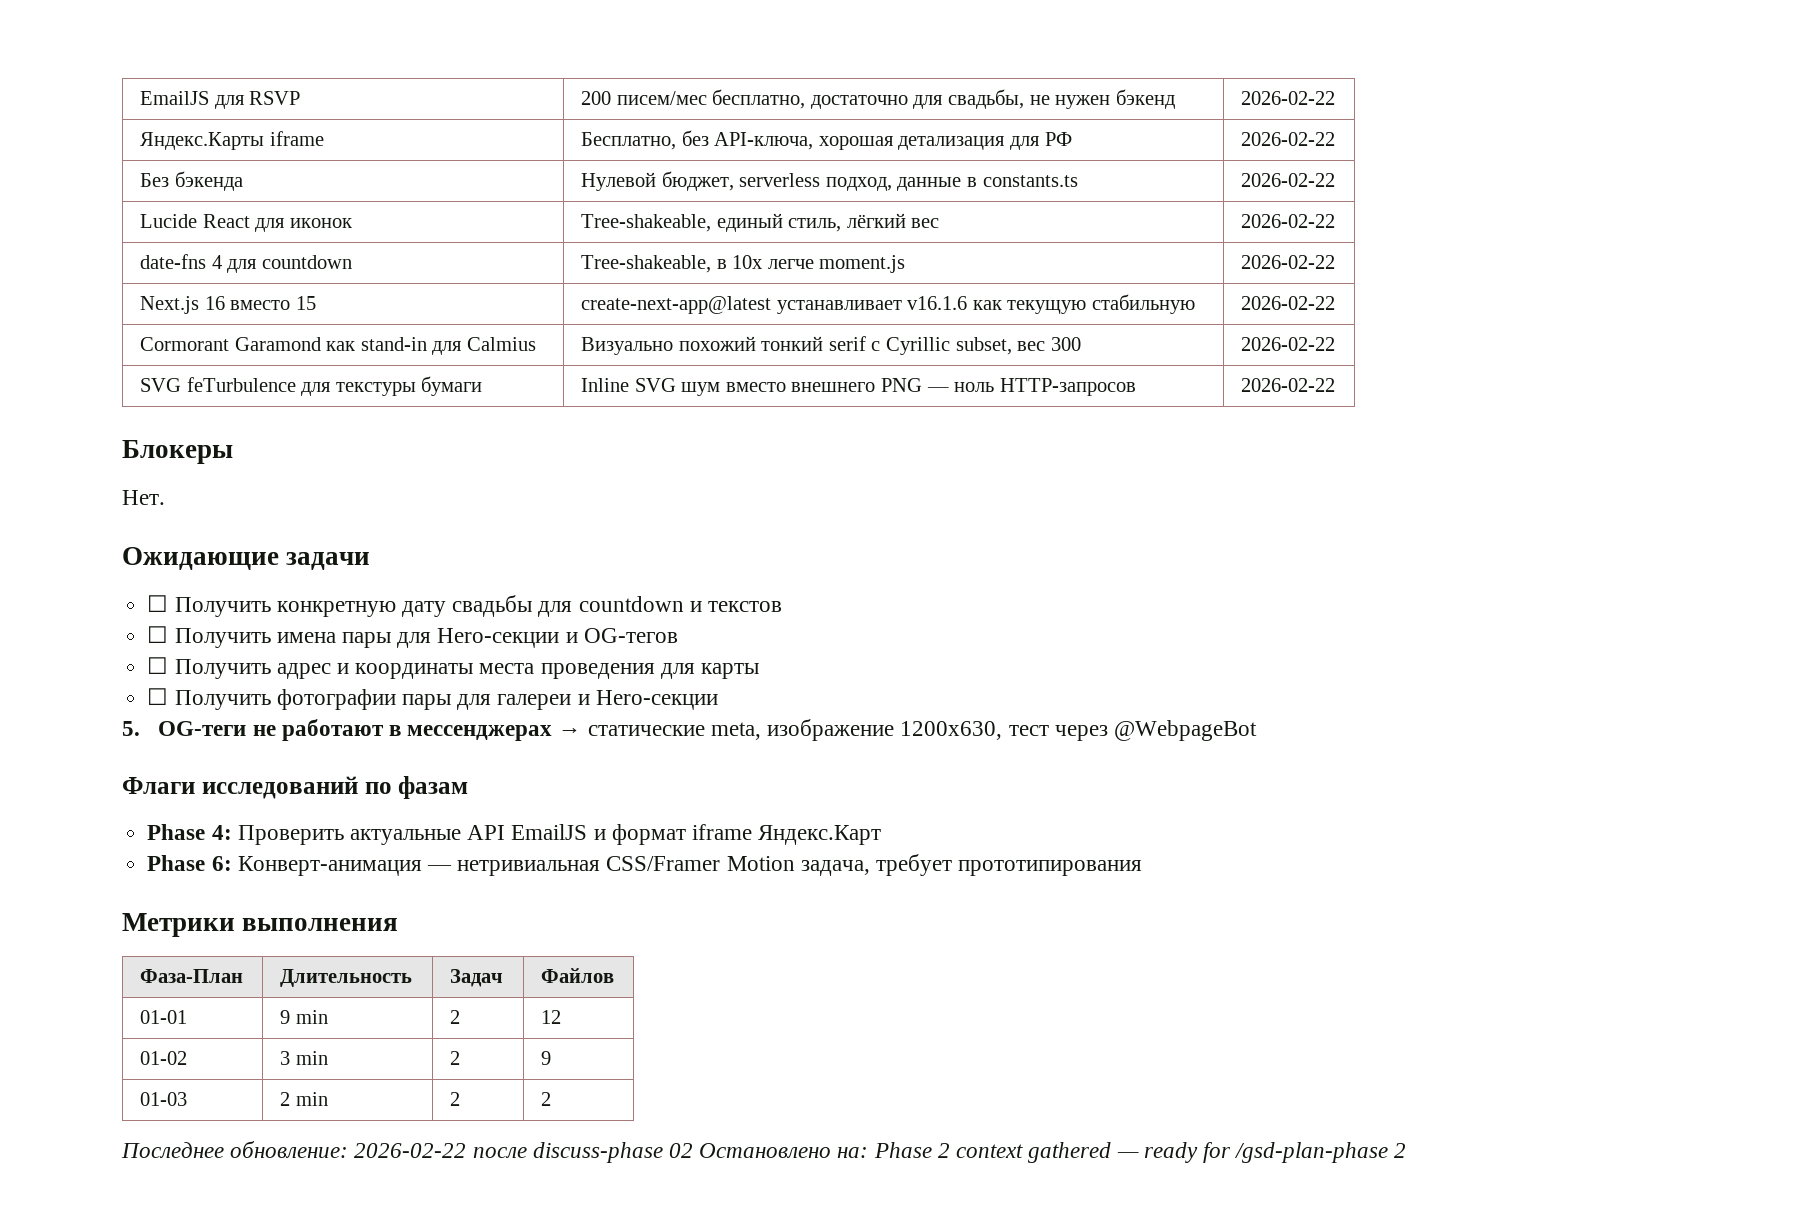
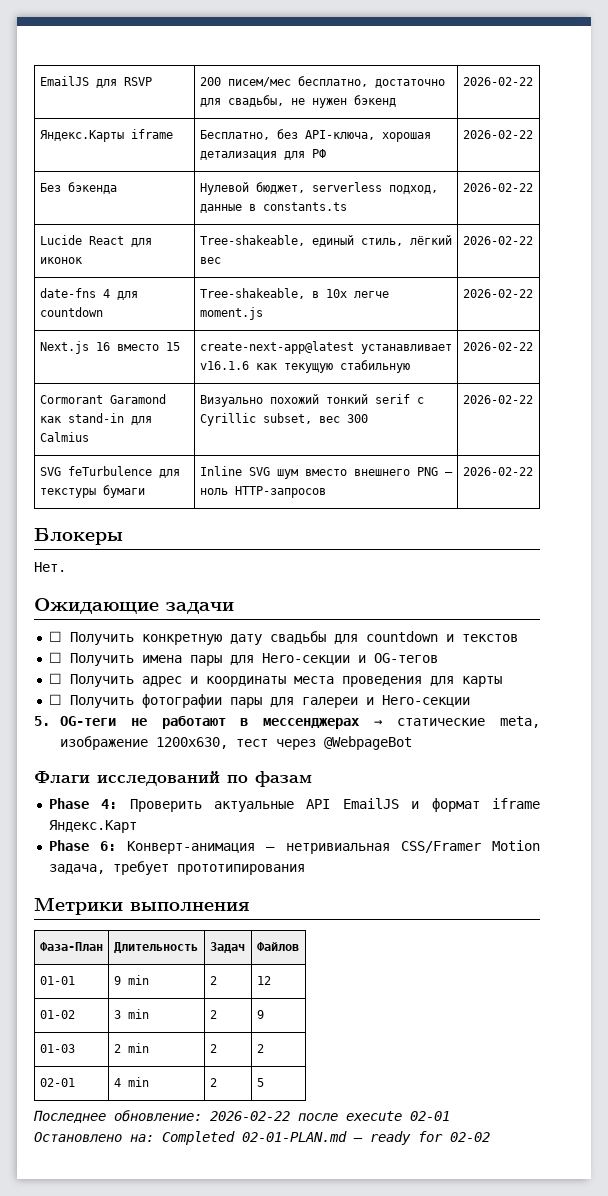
(552, 1099) none -> [39,1078,75,1087] [113,1077,149,1087] [209,1078,217,1087] [256,1078,264,1087] // 02-01 | 4 min | 2 | 5
[532,1142,1112,1163] discuss-phase 02 Остановлено на: Phase 2 context gathered -> [346,1111,450,1121] [34,1131,347,1145] execute 02-01 Остановлено на: Completed 02-01-PLAN.md
[1234,1142,1407,1163] /gsd-plan-phase 2 -> [450,1132,490,1142] 02-02

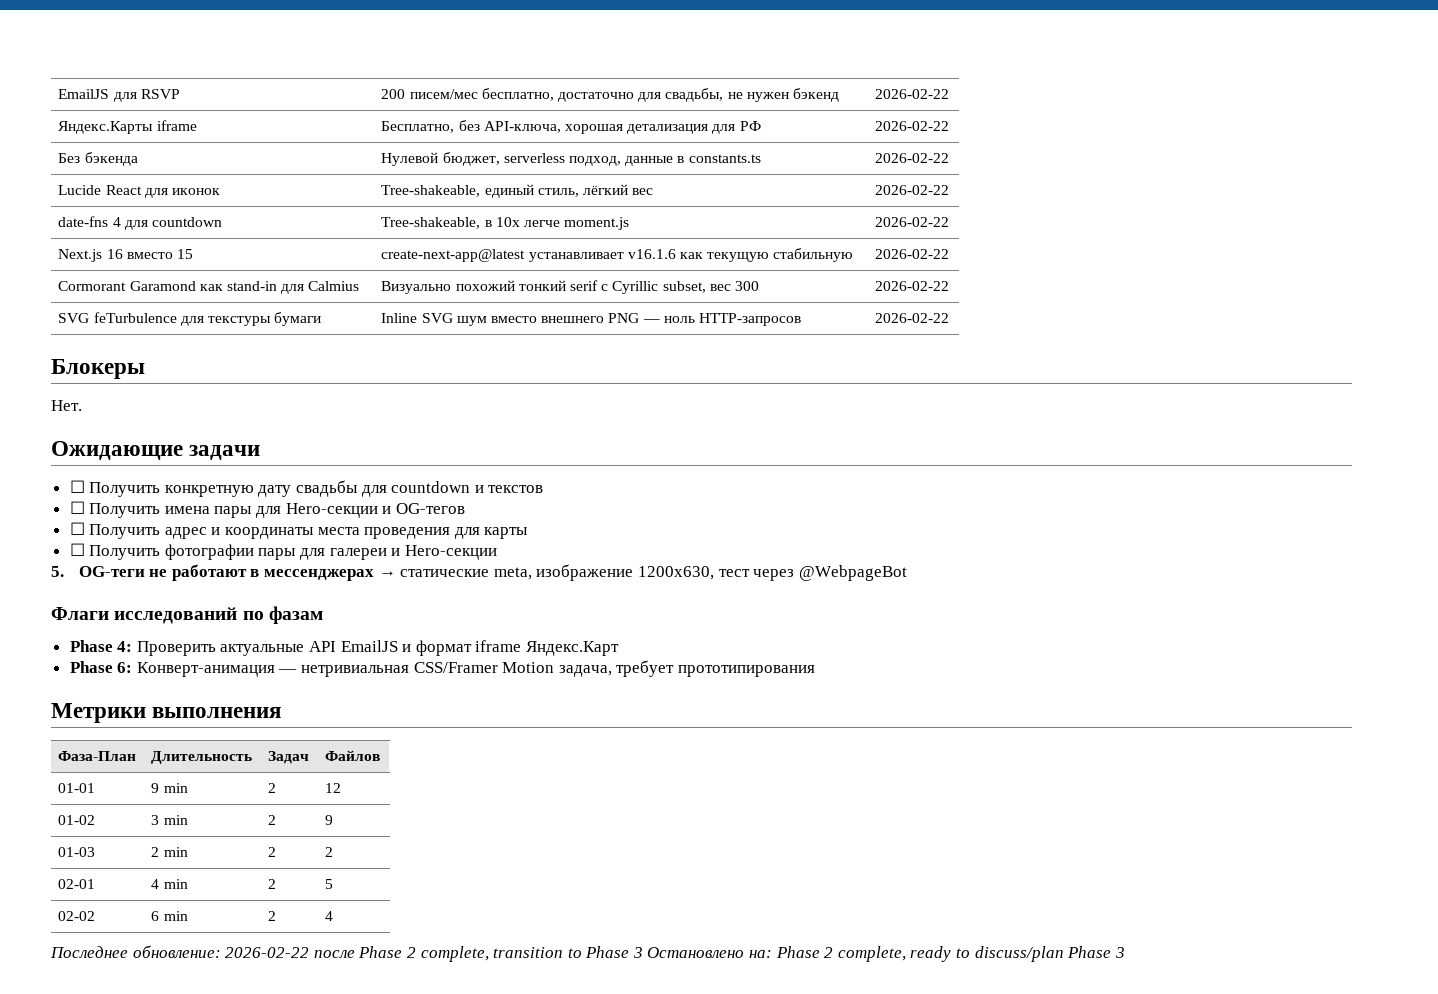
(264, 1082) none -> [58,911,96,921] [151,911,188,921] [268,911,277,921] [325,911,334,921] // 02-02 | 6 min | 2 | 4
[346,1111,450,1121] [34,1131,490,1145] execute 02-01 Остановлено на: Completed 02-01-PLAN.md — ready for 02-02 -> [358,946,1125,962] Phase 2 complete, transition to Phase 3 Остановлено на: Phase 2 complete, ready to discuss/plan Phase 3

